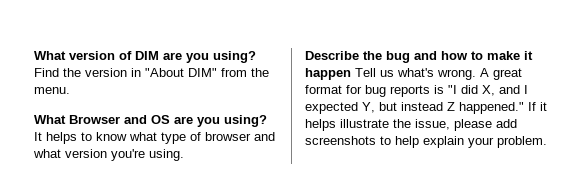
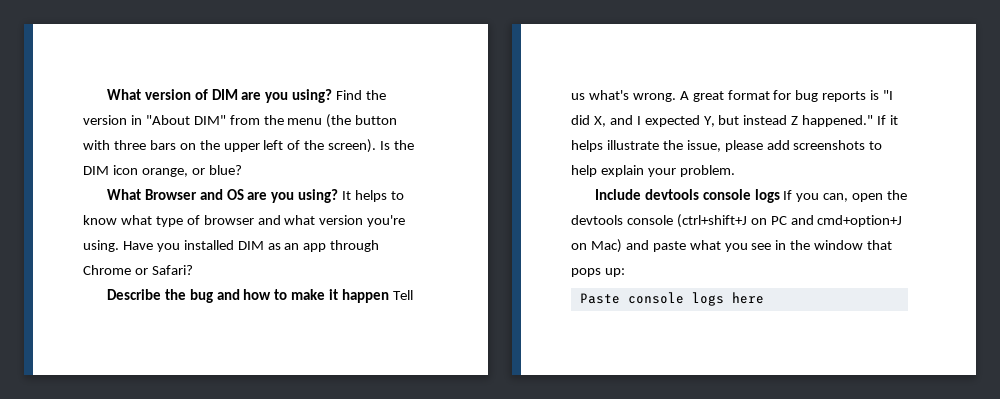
[34,87,70,94] menu. -> [287,114,398,128] [83,139,415,153] [83,165,242,177] menu (the button with three bars on the upper left of the screen). Is the DIM icon orange, or blue?
(184, 155) none -> [122,240,380,252] [83,265,193,275] Have you installed DIM as an app through Chrome or Safari?
(547, 142) none -> [594,189,908,203] [571,214,903,228] [571,239,893,253] [571,268,625,277] [579,292,764,306] // Include devtools console logs If you can, open the devtools console (ctrl+shift+J on PC and cmd+option+J on Mac) and paste what you see in the window that pops up: // Paste console logs here

